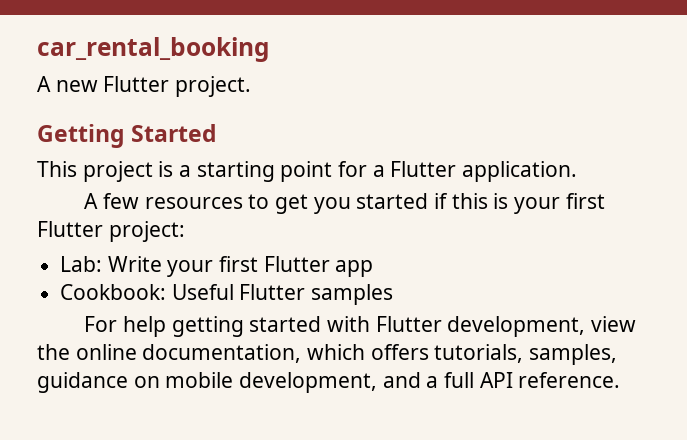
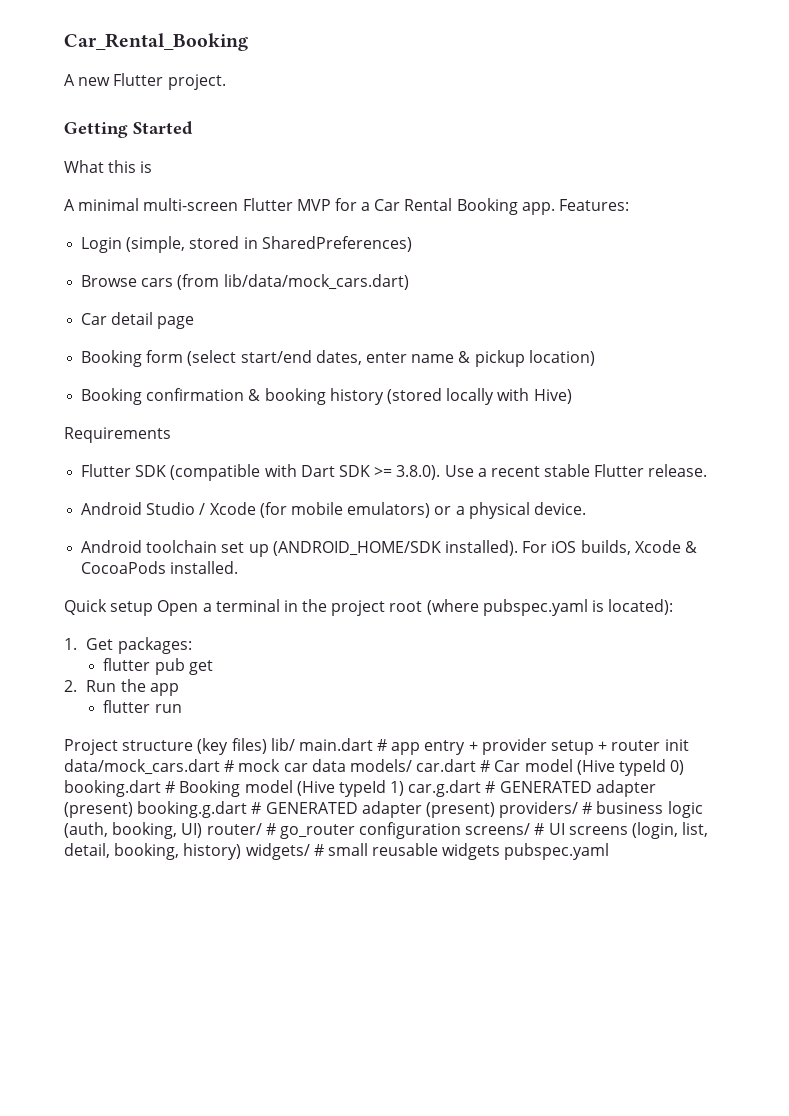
[37,37,270,62] car_rental_booking -> [64,33,248,51] Car_Rental_Booking
[37,161,578,182] [84,193,605,214] [37,221,185,242] [60,256,374,277] [60,284,394,305] [84,316,636,337] [37,344,618,365] [37,372,621,393] This project is a starting point for a Flutter application. // A few resources to get you started if this is your first Flutter project: // Lab: Write your first Flutter app // Cookbook: Useful Flutter samples // For help getting started with Flutter development, view the online documentation, which offers tutorials, samples, guidance on mobile development, and a full API reference. -> [64,160,153,173] [64,198,630,215] [81,236,412,253] [81,274,409,290] [81,312,195,329] [81,350,595,367] [81,388,572,405] [64,427,171,443] [81,464,708,481] [81,502,586,519] [81,540,697,557] [81,561,239,574] [64,599,674,616] [64,637,192,654] [103,658,213,675] [64,679,179,696] [103,700,182,713] [64,738,689,755] [64,759,685,776] [64,780,656,797] [64,801,703,818] [64,822,709,839] [64,843,610,860] What this is // A minimal multi-screen Flutter MVP for a Car Rental Booking app. Features: // Login (simple, stored in SharedPreferences) // Browse cars (from lib/data/mock_cars.dart) // Car detail page // Booking form (select start/end dates, enter name & pickup location) // Booking confirmation & booking history (stored locally with Hive) // Requirements // Flutter SDK (compatible with Dart SDK >= 3.8.0). Use a recent stable Flutter release. // Android Studio / Xcode (for mobile emulators) or a physical device. // Android toolchain set up (ANDROID_HOME/SDK installed). For iOS builds, Xcode & CocoaPods installed. // Quick setup Open a terminal in the project root (where pubspec.yaml is located): // 1. Get packages: // flutter pub get // 2. Run the app // flutter run // Project structure (key files) lib/ main.dart # app entry + provider setup + router init data/mock_cars.dart # mock car data models/ car.dart # Car model (Hive typeId 0) booking.dart # Booking model (Hive typeId 1) car.g.dart # GENERATED adapter (present) booking.g.dart # GENERATED adapter (present) providers/ # business logic (auth, booking, UI) router/ # go_router configuration screens/ # UI screens (login, list, detail, booking, history) widgets/ # small reusable widgets pubspec.yaml

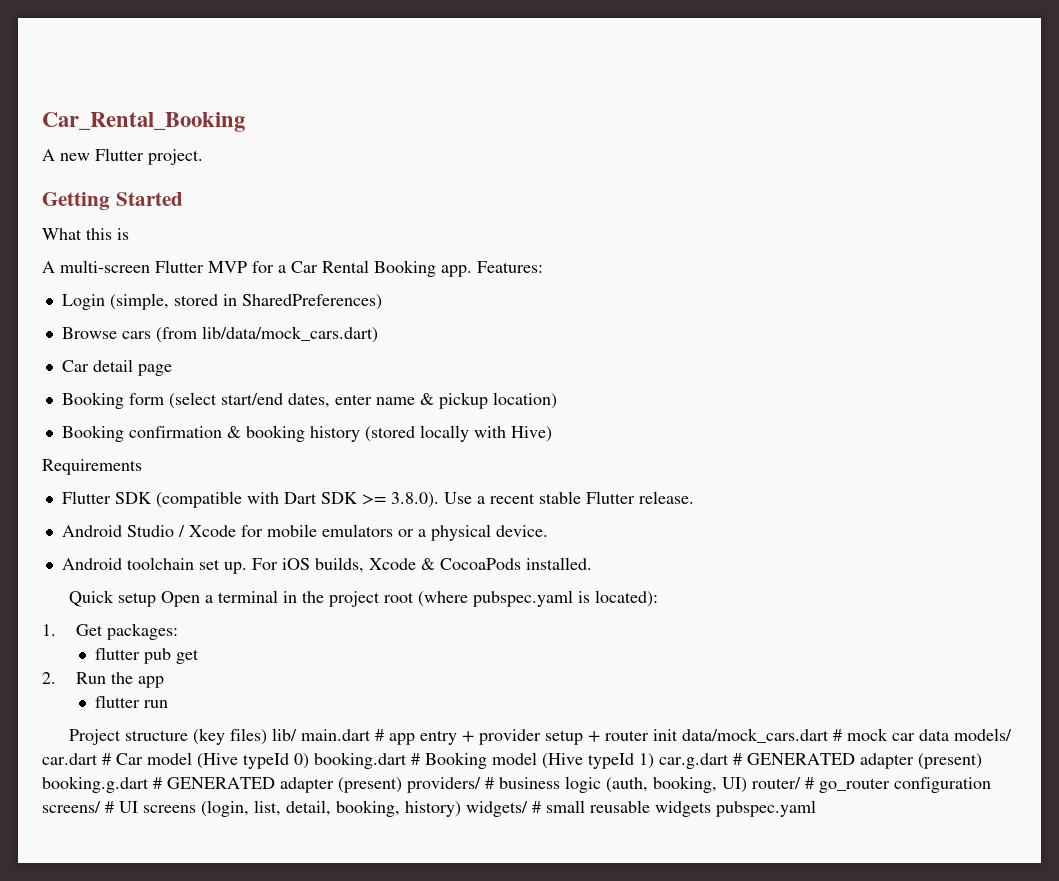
[78,198,140,211] minimal -> (55, 267) none
[259,502,431,518] (for mobile emulators) -> [240,524,393,537] for mobile emulators
[248,540,518,557] up (ANDROID_HOME/SDK installed). -> [223,562,247,574] up.

